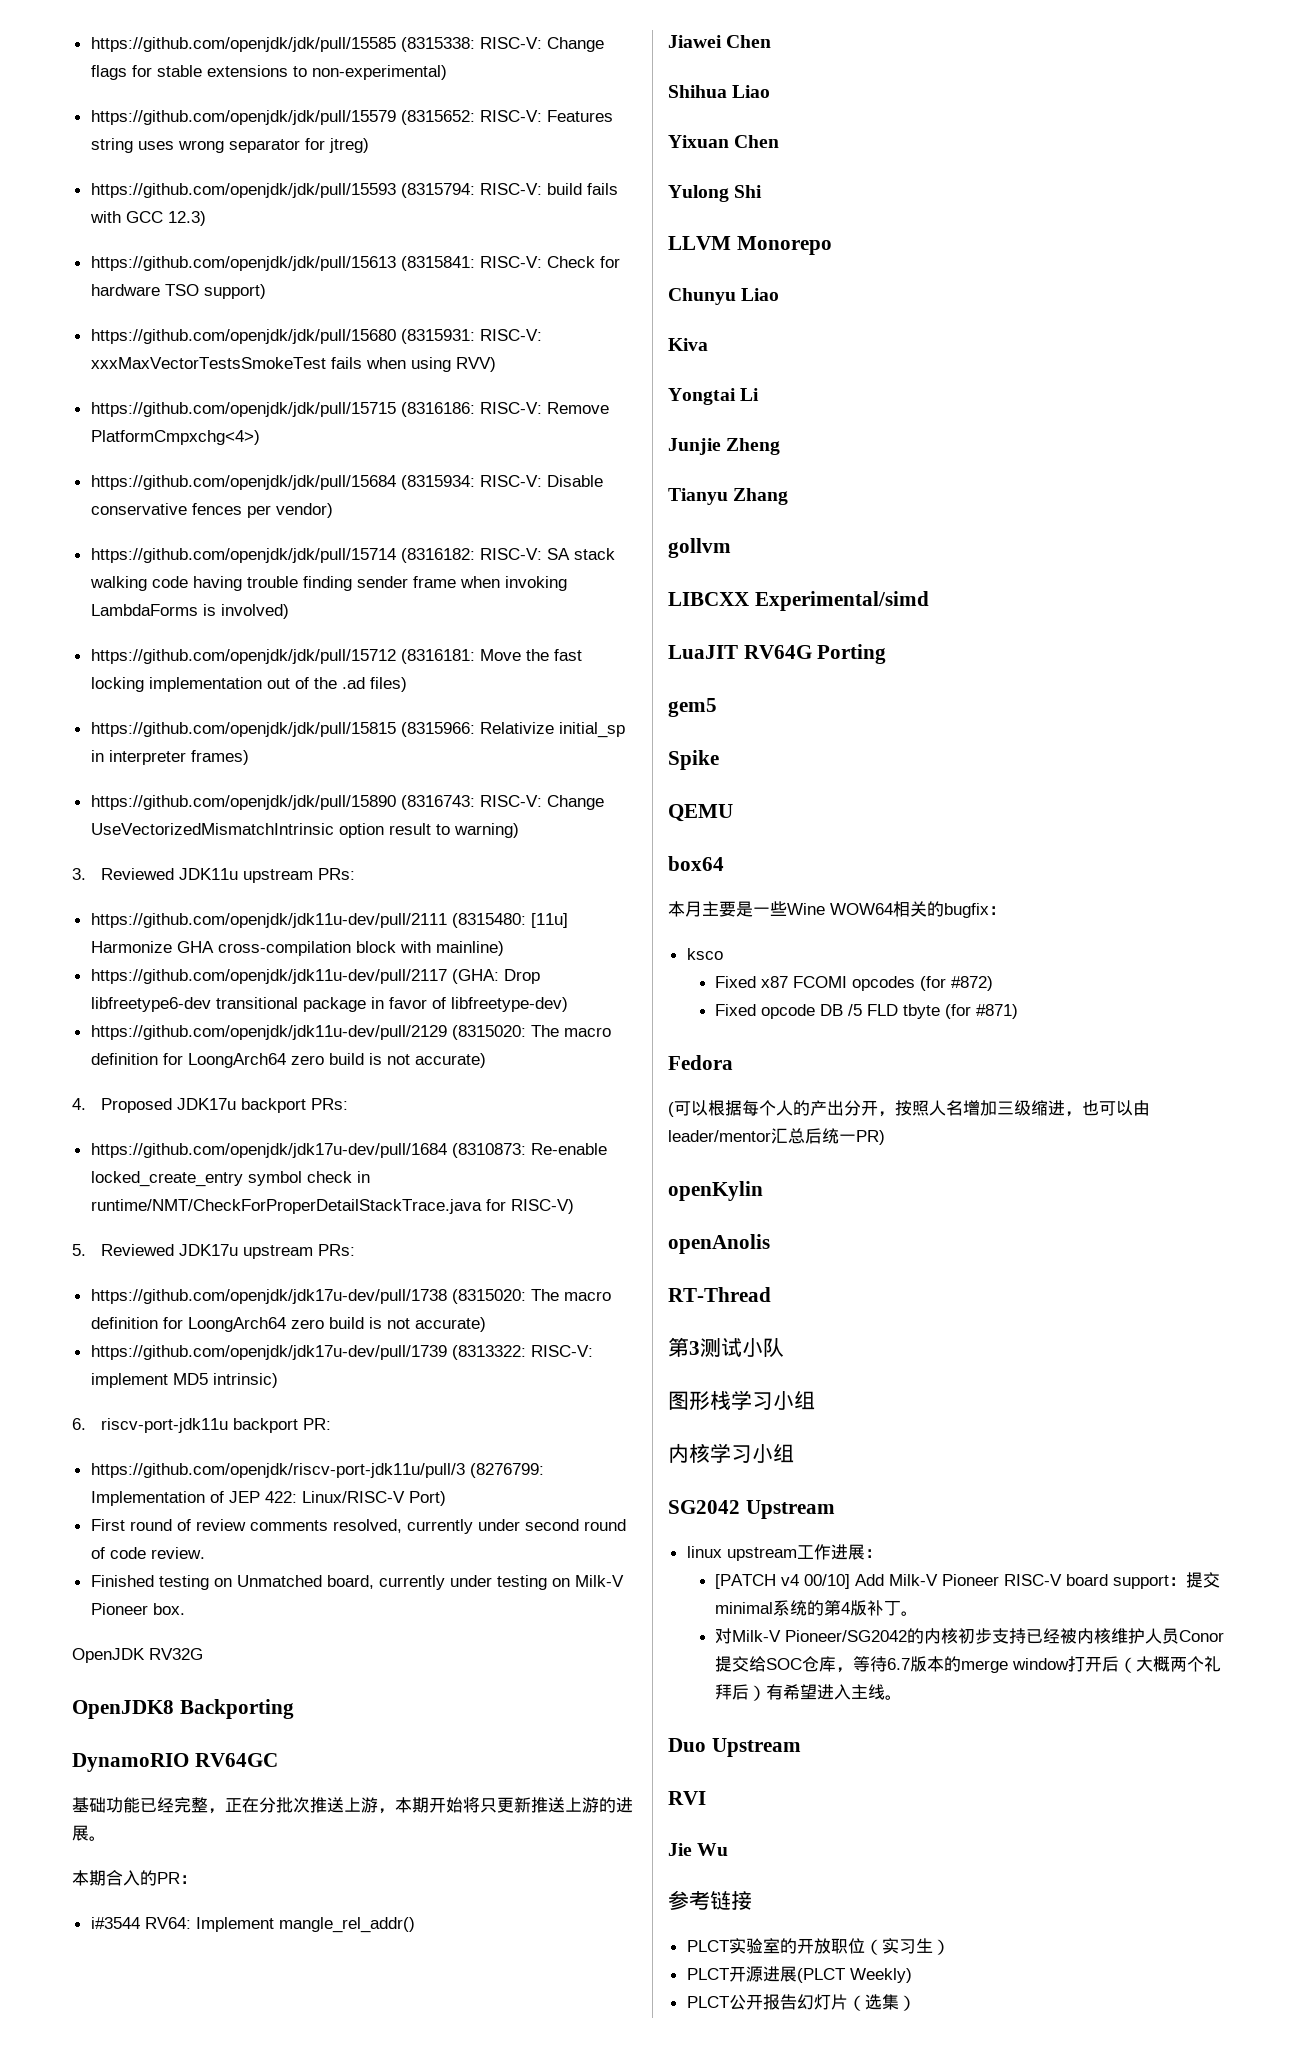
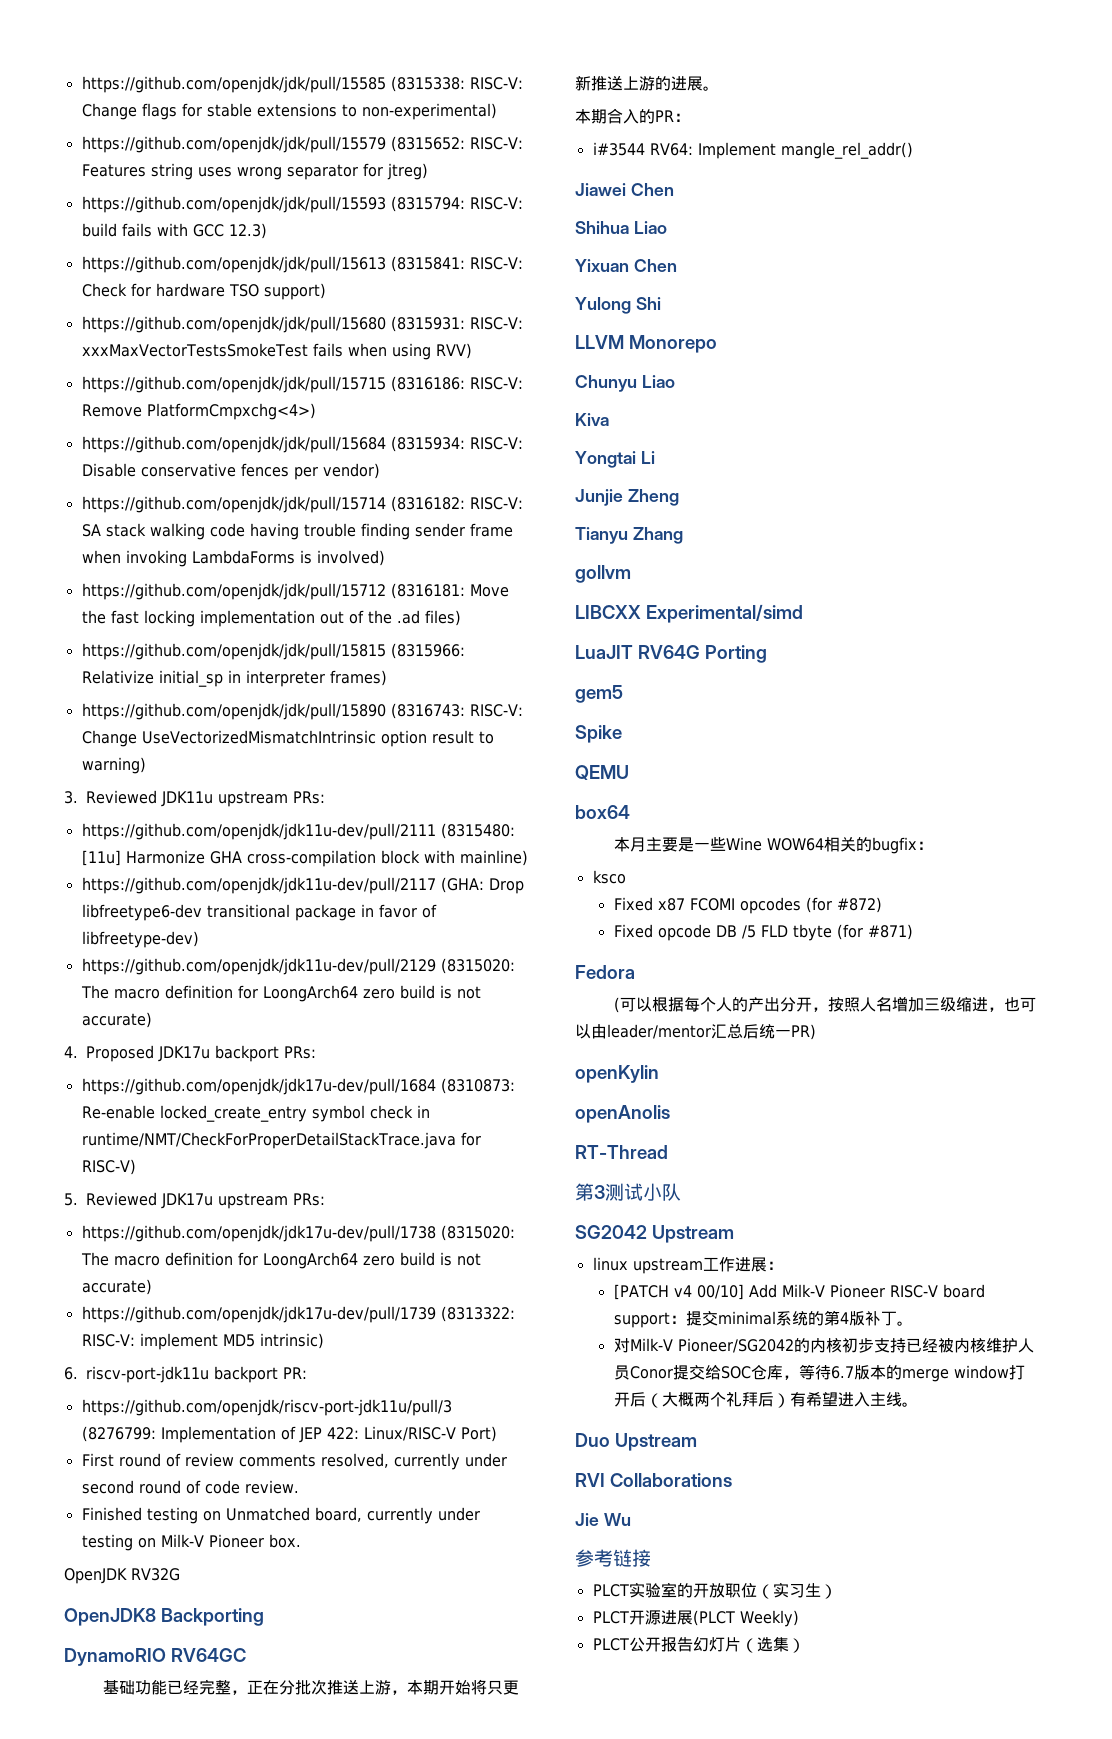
[668,1390,815,1410] [668,1443,794,1463] // 图形栈学习小组 // 内核学习小组 -> (681, 1192) none
(706, 1798) none -> [609,1473,732,1487] Collaborations

